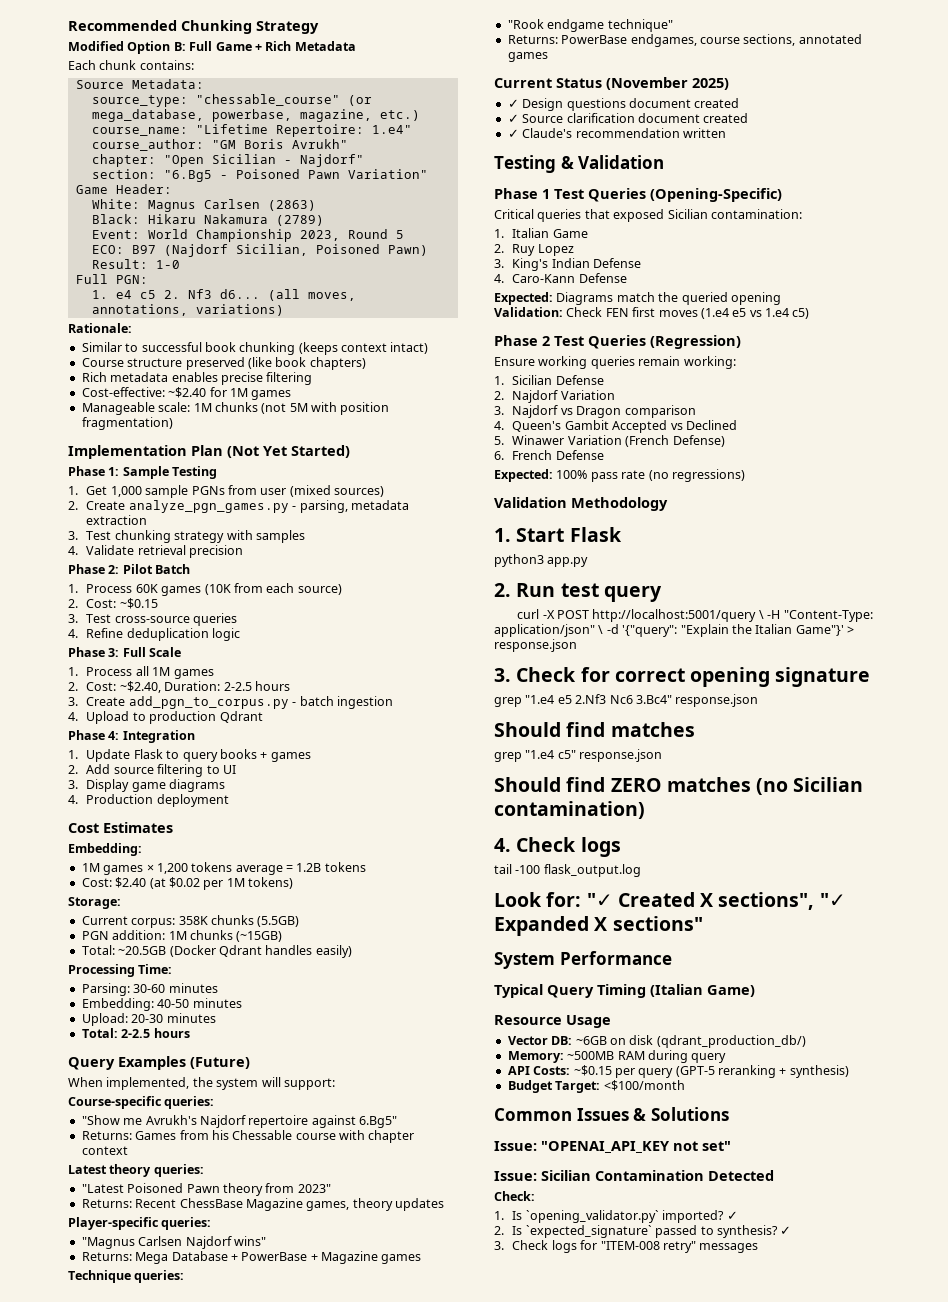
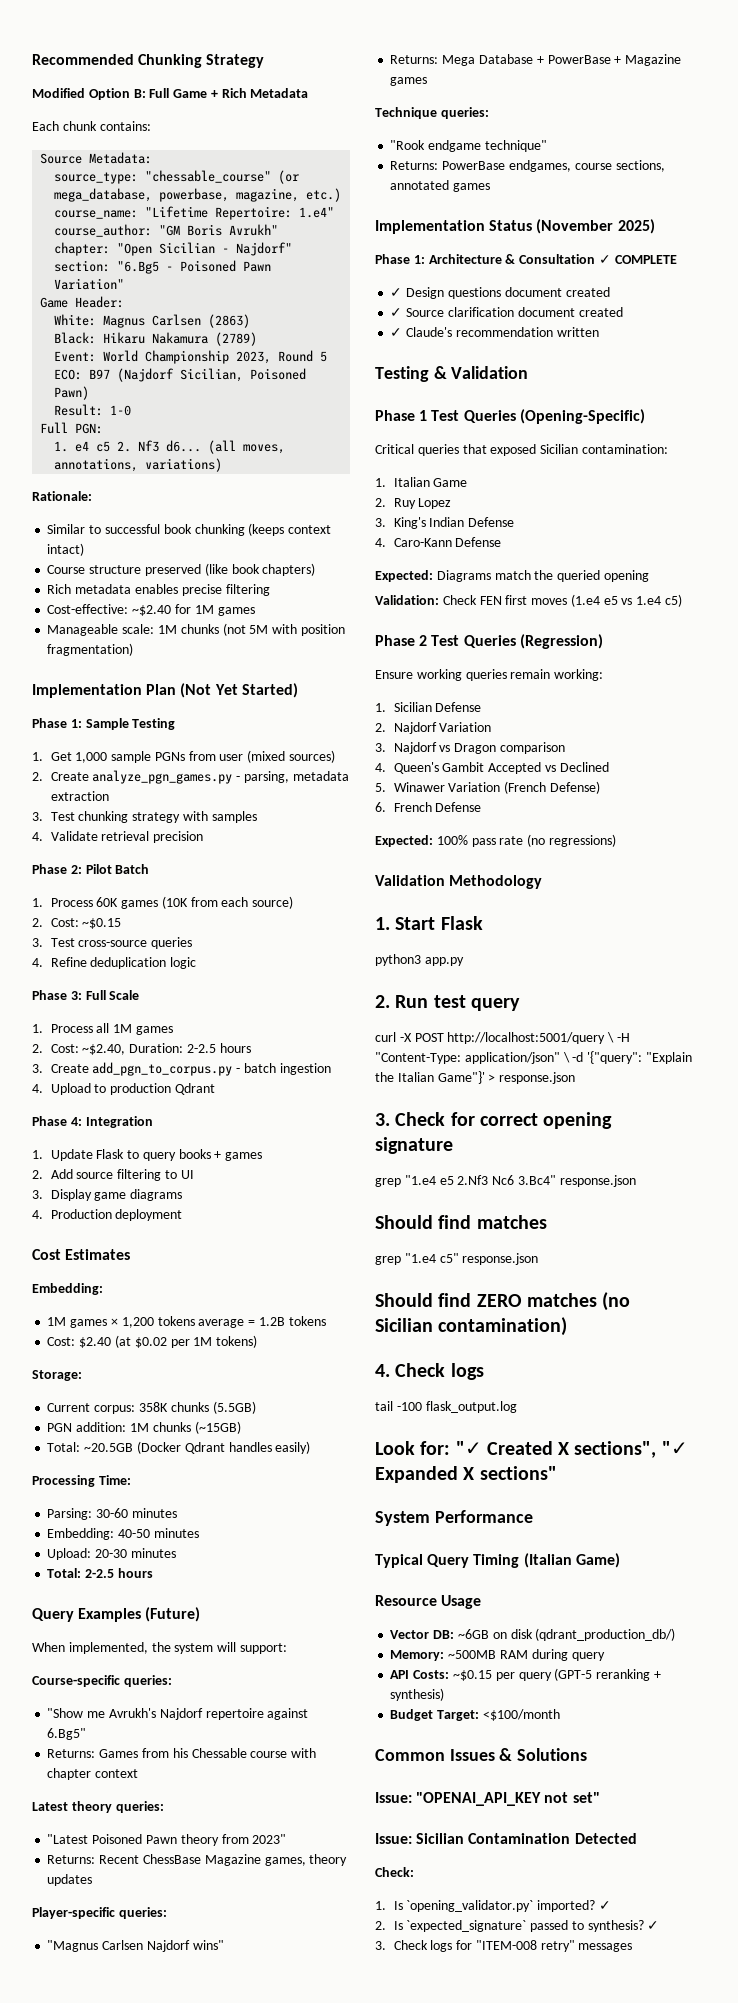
[494,78,552,88] Current -> [375,220,485,234] Implementation
(729, 84) none -> [375,254,677,264] // Phase 1: Architecture & Consultation ✓ COMPLETE

